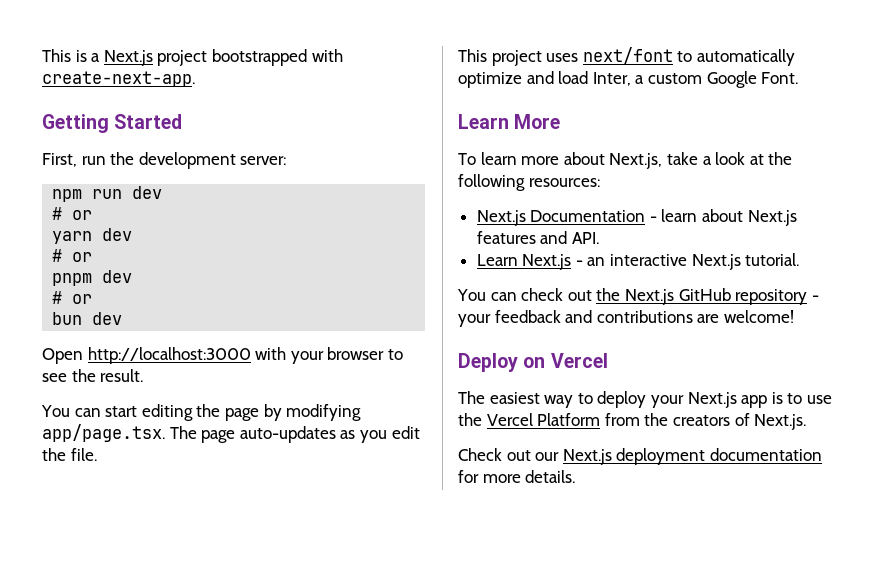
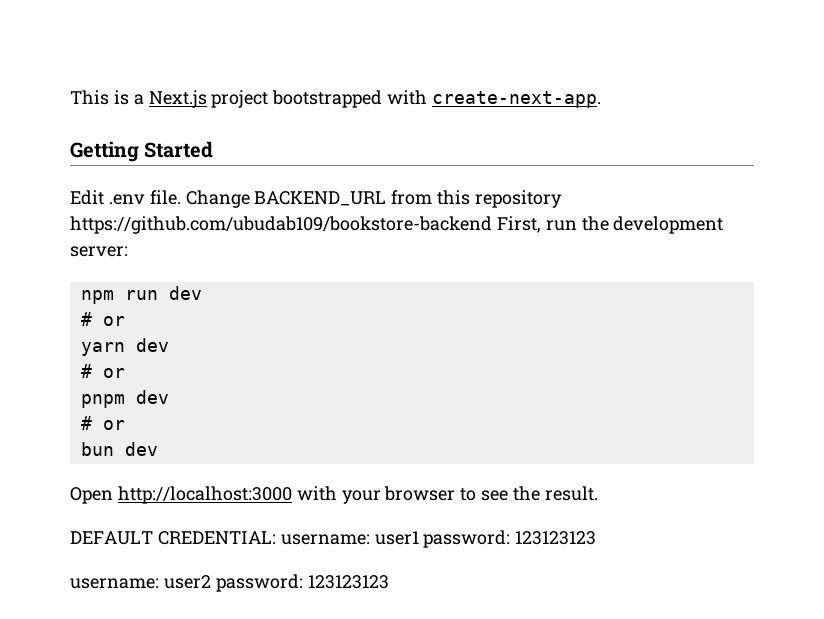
(183, 121) none -> [70,190,563,208] [70,216,492,234] Edit .env file. Change BACKEND_URL from this repository https://github.com/ubudab109/bookstore-backend
[41,404,362,421] [42,424,420,443] [42,448,97,461] [458,47,795,66] [458,71,799,88] [458,114,561,129] [458,152,793,169] [458,174,600,191] [476,209,797,226] [476,231,599,244] [476,253,800,270] [457,288,819,305] [458,310,794,327] [458,353,608,372] [458,391,832,408] [458,413,807,430] [458,448,822,465] [458,470,576,483] You can start editing the page by modifying app/page.tsx. The page auto-updates as you edit the file. // This project uses next/font to automatically optimize and load Inter, a custom Google Font. // Learn More // To learn more about Next.js, take a look at the following resources: // Next.js Documentation - learn about Next.js features and API. // Learn Next.js - an interactive Next.js tutorial. // You can check out the Next.js GitHub repository - your feedback and contributions are welcome! // Deploy on Vercel // The easiest way to deploy your Next.js app is to use the Vercel Platform from the creators of Next.js. // Check out our Next.js deployment documentation for more details. -> [70,530,597,548] [70,574,389,592] DEFAULT CREDENTIAL: username: user1 password: 123123123 // username: user2 password: 123123123

